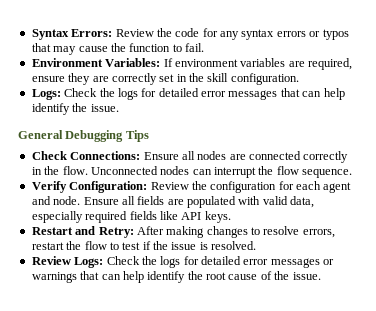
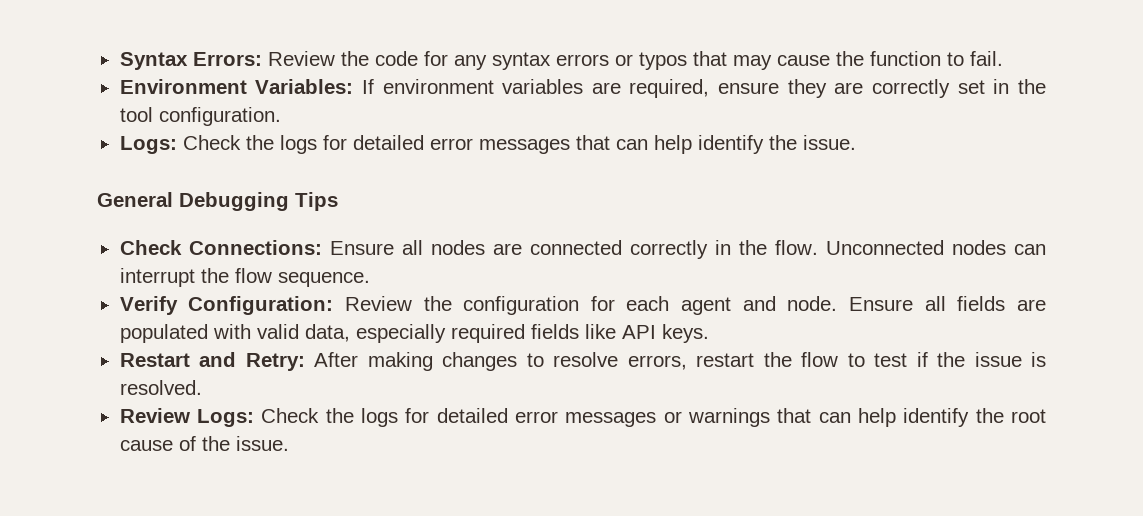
[207,73,229,82] skill -> [119,107,153,122] tool

